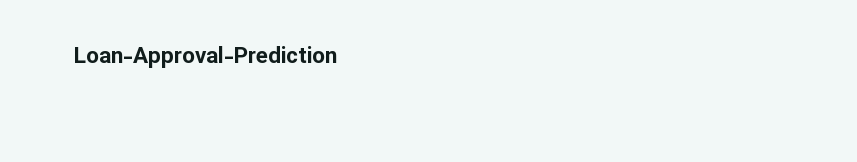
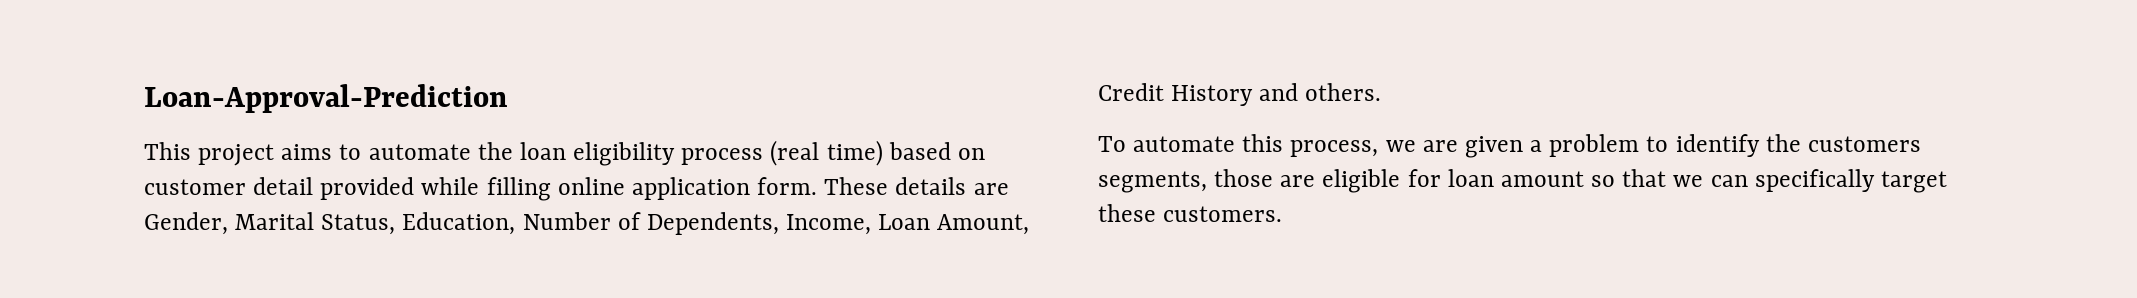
(337, 57) none -> [144,140,985,166] [144,177,1009,201] [144,212,1030,235] [1098,83,1382,106] [1098,134,1921,158] [1098,169,1947,193] [1098,204,1283,222] // This project aims to automate the loan eligibility process (real time) based on customer detail provided while filling online application form. These details are Gender, Marital Status, Education, Number of Dependents, Income, Loan Amount, Credit History and others. // To automate this process, we are given a problem to identify the customers segments, those are eligible for loan amount so that we can specifically target these customers.

